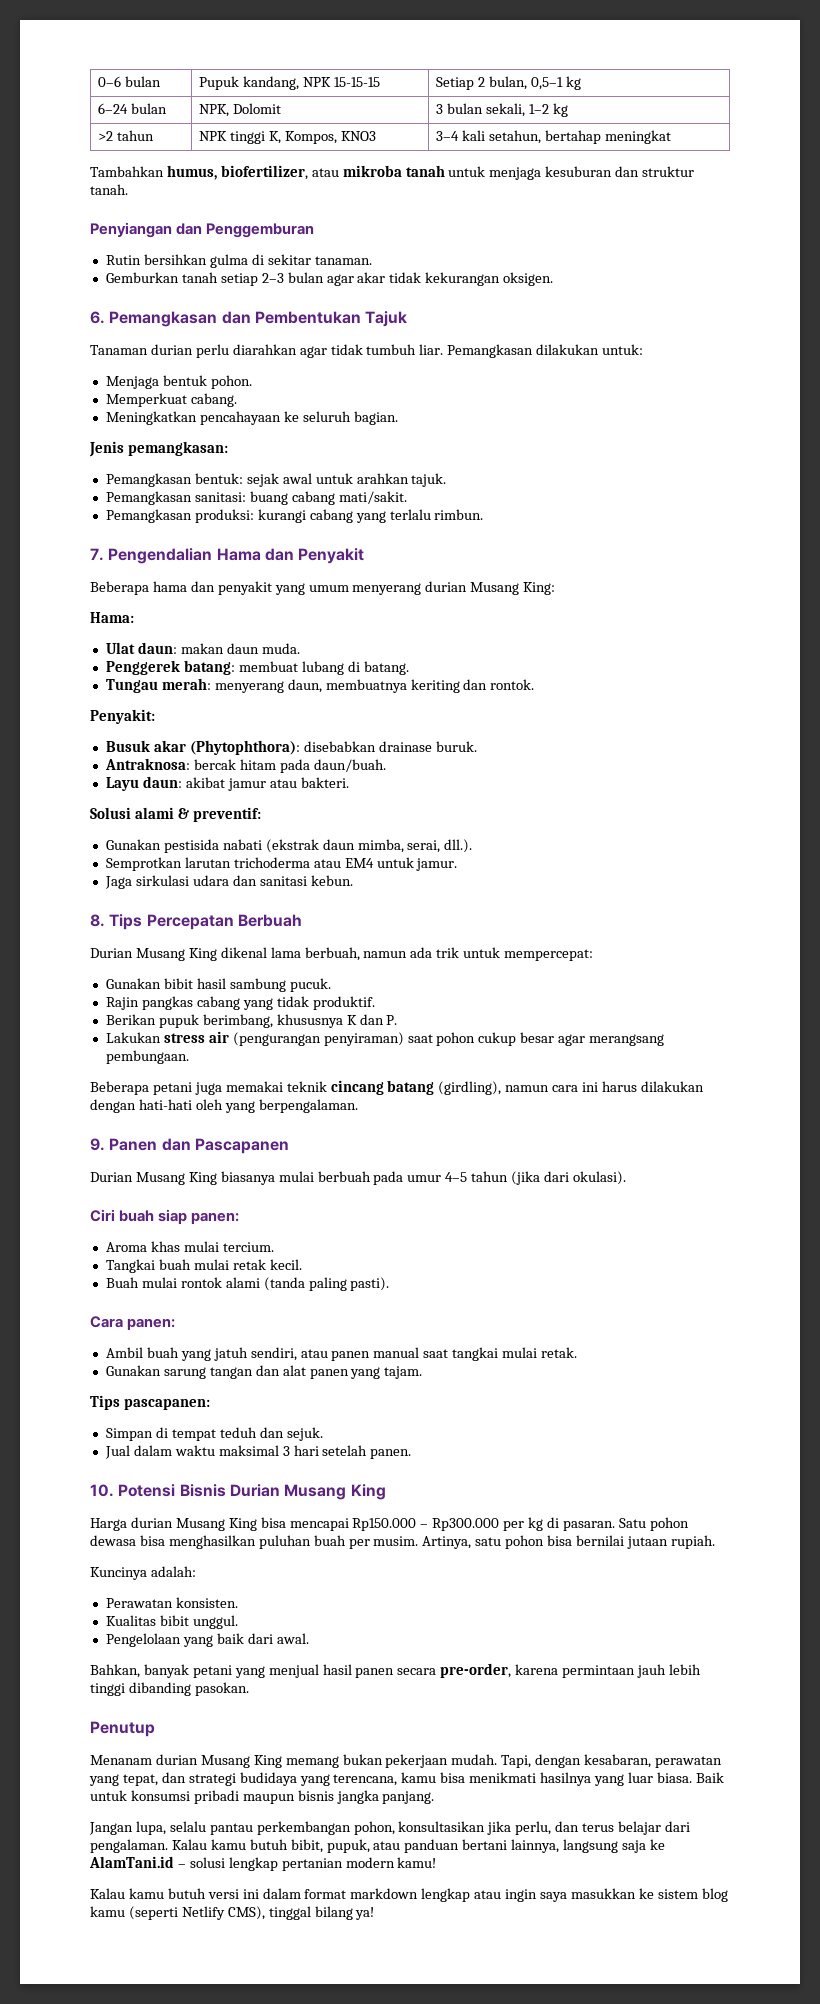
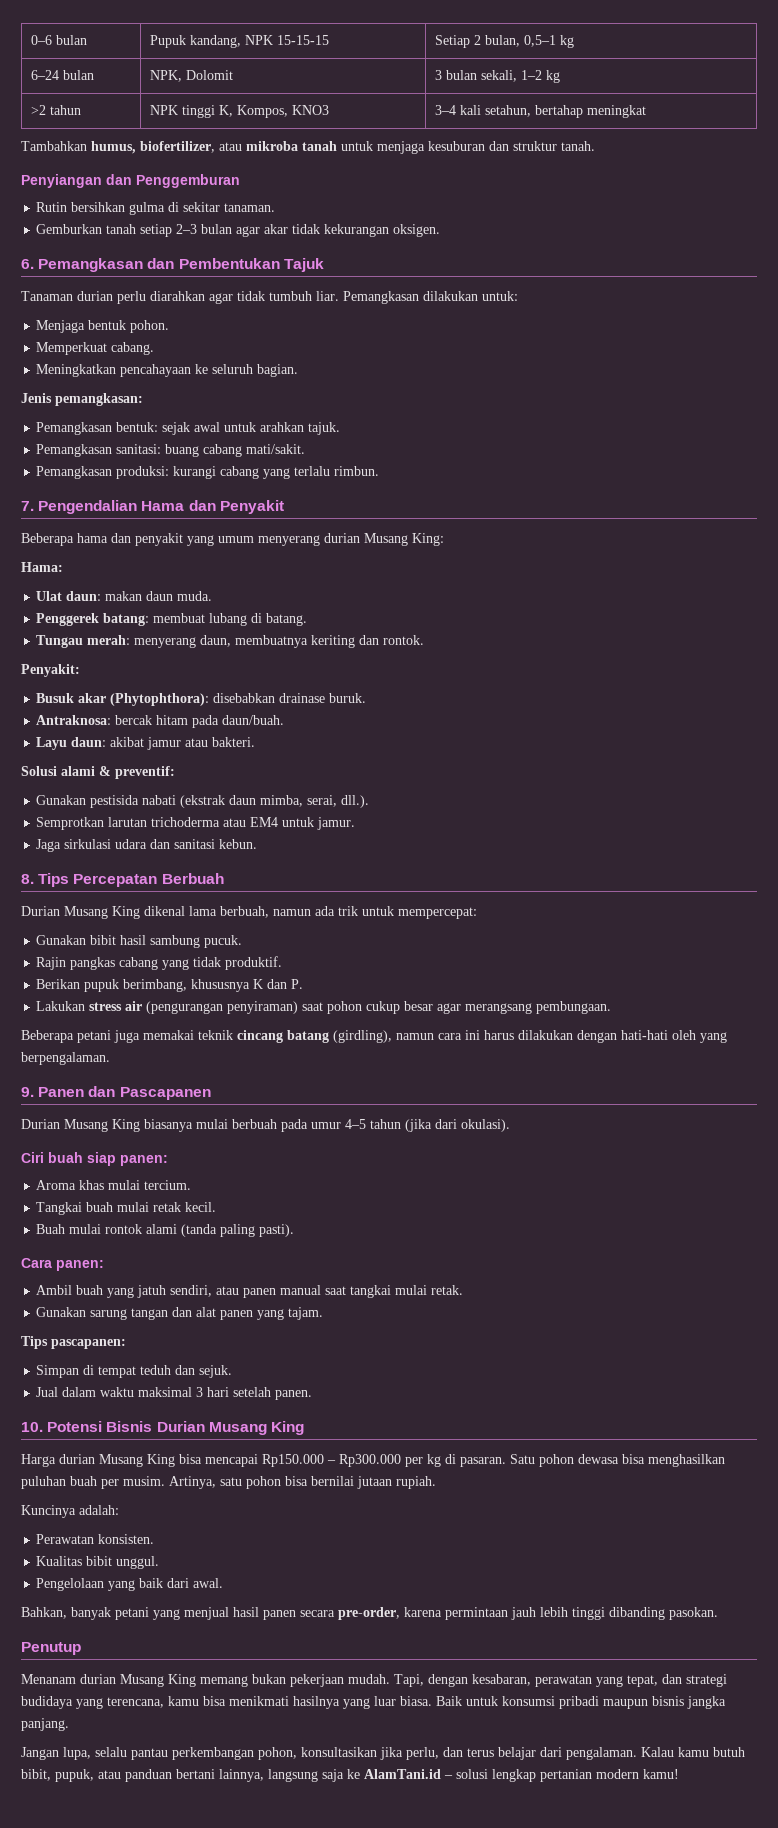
[90,1888,728,1902] [90,1906,375,1920] // Kalau kamu butuh versi ini dalam format markdown lengkap atau ingin saya masukkan ke sistem blog kamu (seperti Netlify CMS), tinggal bilang ya! -> (679, 1774) none

